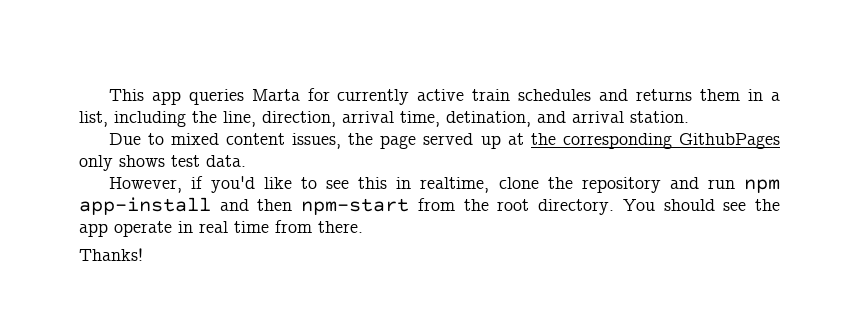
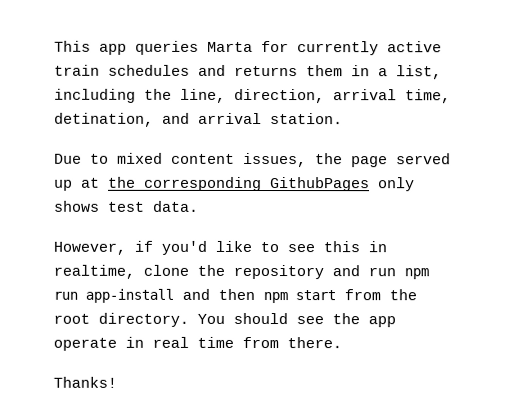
(780, 186) none -> [53,291,78,300] run
[301,198,410,215] npm-start -> [263,290,336,304] npm start

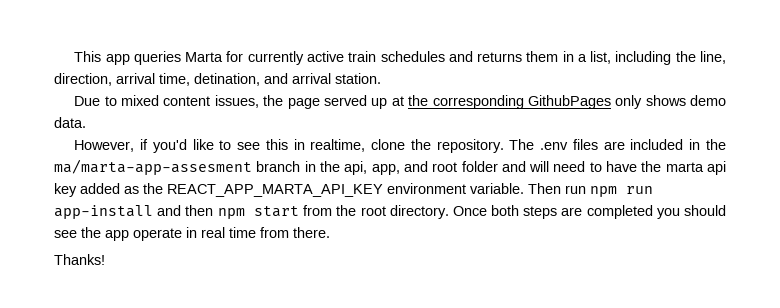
[107,201,145,212] test -> [689,95,726,106] demo
[233,264,360,280] repository and -> [436,139,726,153] [54,159,726,175] [54,183,561,197] repository. The .env files are included in the ma/marta-app-assesment branch in the api, app, and root folder and will need to have the marta api key added as the REACT_APP_MARTA_API_KEY environment variable. Then
[197,313,225,324] You -> [452,205,680,219] Once both steps are completed you

